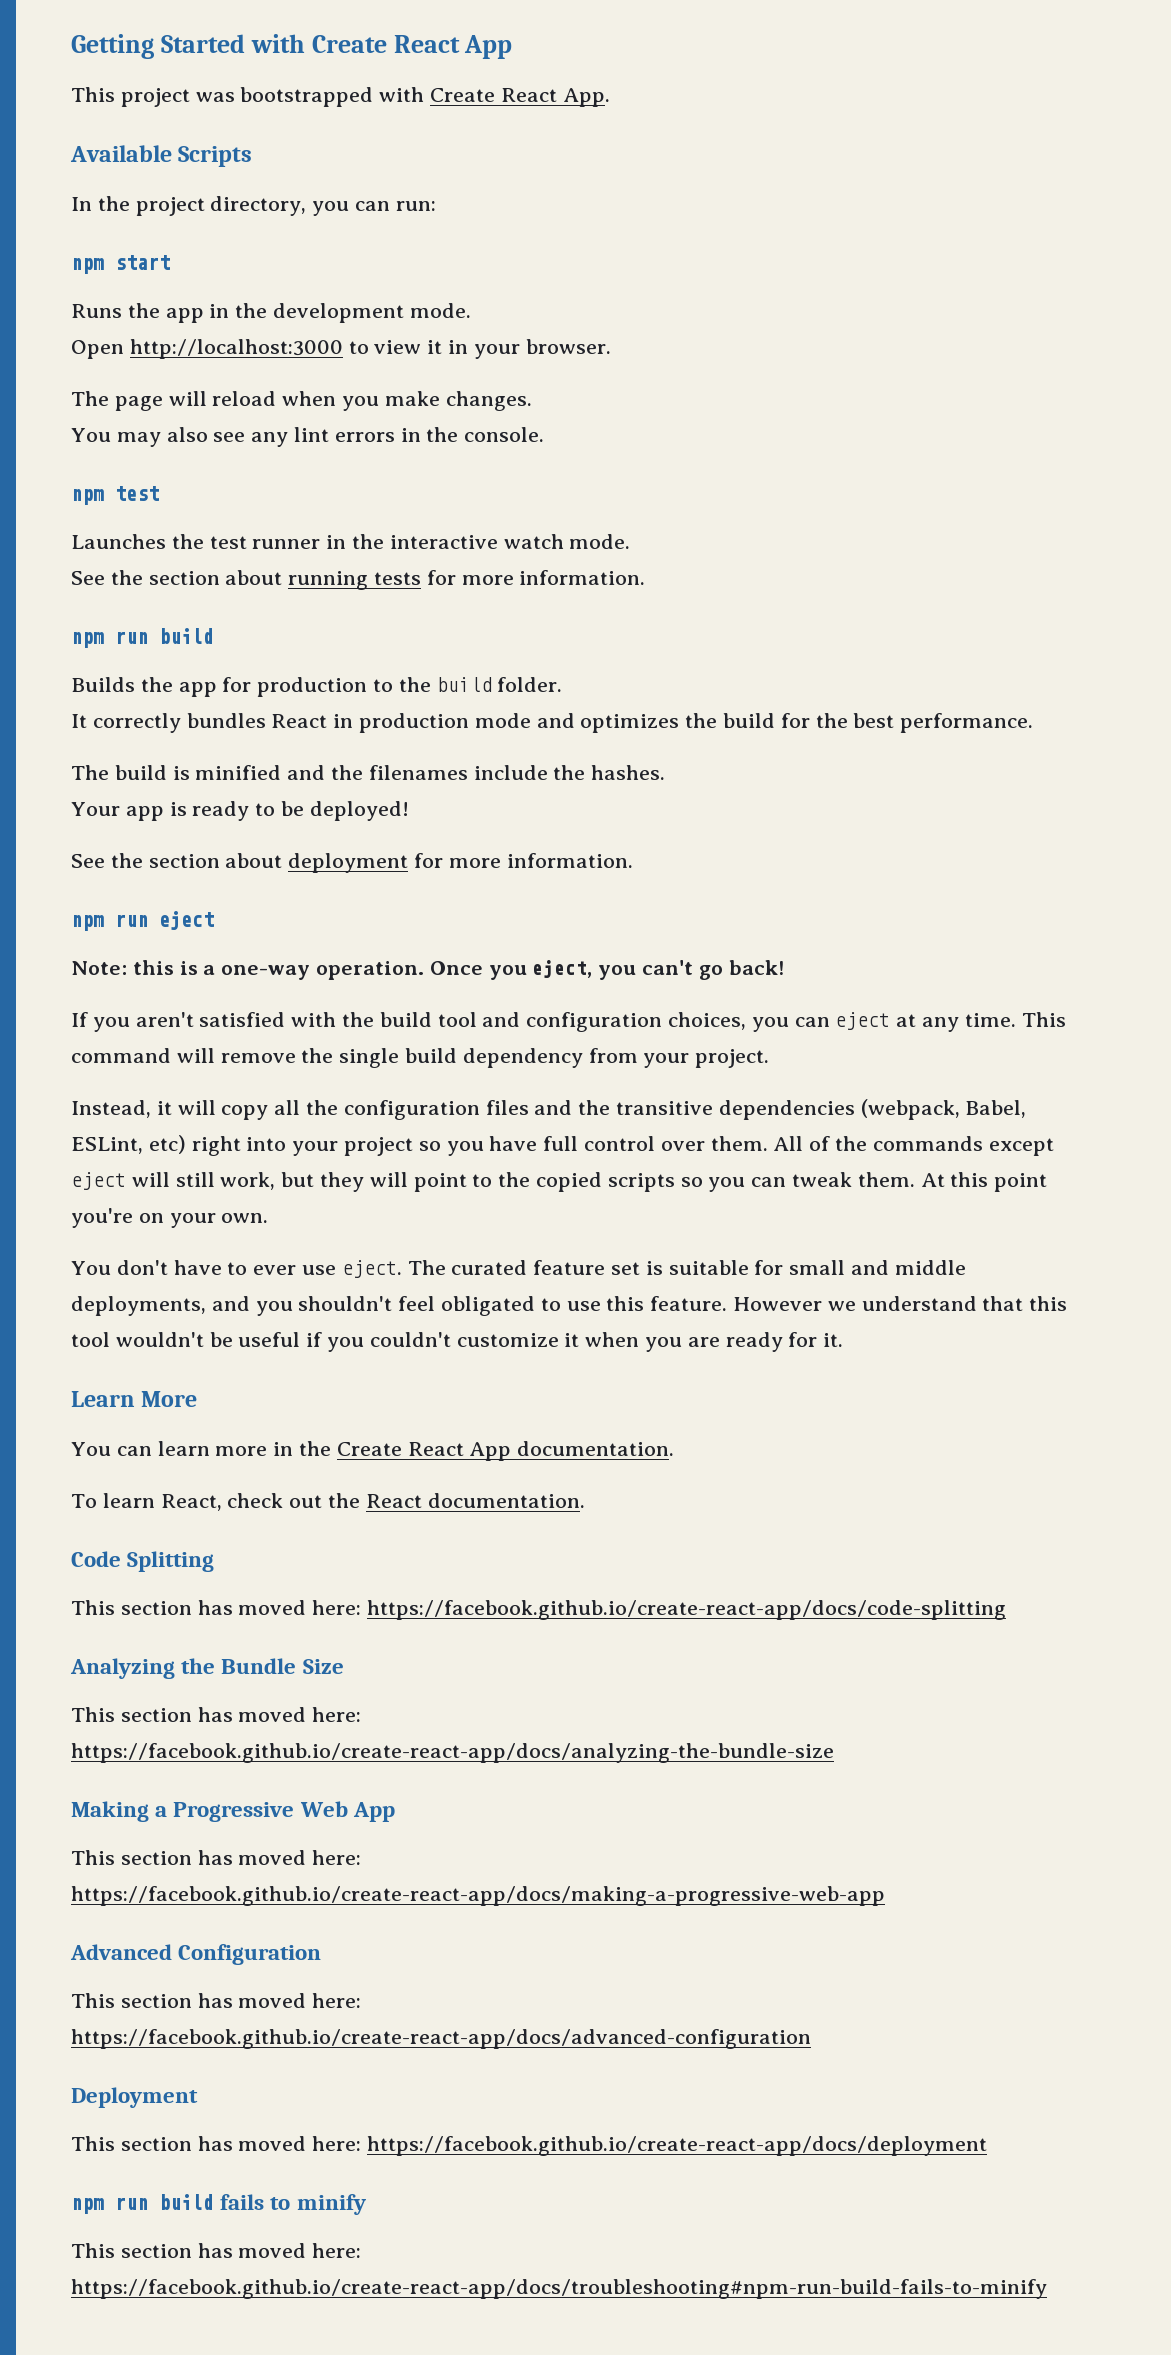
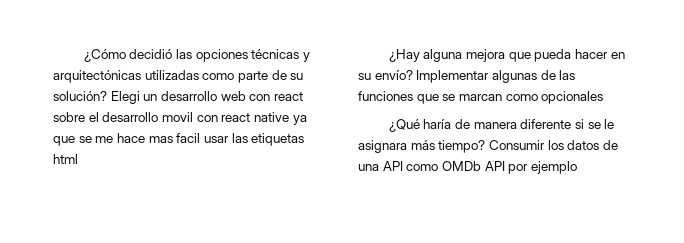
[71,34,513,59] [71,87,610,107] [70,145,253,167] [71,196,436,216] [71,255,170,274] [71,303,471,323] [71,339,611,359] [71,391,532,411] [71,427,545,447] [71,486,159,505] [71,534,631,549] [71,570,646,590] [71,628,214,648] [71,677,563,697] [71,713,1034,733] [71,765,666,780] [71,801,409,821] [71,853,633,873] [71,911,214,931] [71,960,784,980] [71,1012,1066,1032] [71,1048,770,1068] [71,1099,1027,1120] [71,1135,1054,1156] [71,1172,1048,1192] [71,1208,269,1228] [71,1260,966,1278] [71,1296,1068,1316] [71,1332,844,1352] [71,1391,198,1407] [71,1441,675,1461] [71,1493,585,1511] [71,1551,215,1572] [71,1600,1007,1620] [70,1658,344,1679] [71,1707,362,1722] [71,1743,834,1763] [71,1801,395,1822] [71,1850,362,1865] [71,1886,885,1906] [70,1944,322,1965] [71,1993,362,2008] [71,2029,811,2049] [71,2087,198,2108] [71,2136,988,2156] [71,2194,366,2215] [71,2243,362,2258] [71,2279,1047,2299] Getting Started with Create React App // This project was bootstrapped with Create React App. // Available Scripts // In the project directory, you can run: // npm start // Runs the app in the development mode. // Open http://localhost:3000 to view it in your browser. // The page will reload when you make changes. // You may also see any lint errors in the console. // npm test // Launches the test runner in the interactive watch mode. // See the section about running tests for more information. // npm run build // Builds the app for production to the build folder. // It correctly bundles React in production mode and optimizes the build for the best performance. // The build is minified and the filenames include the hashes. // Your app is ready to be deployed! // See the section about deployment for more information. // npm run eject // Note: this is a one-way operation. Once you eject, you can't go back! // If you aren't satisfied with the build tool and configuration choices, you can eject at any time. This command will remove the single build dependency from your project. // Instead, it will copy all the configuration files and the transitive dependencies (webpack, Babel, ESLint, etc) right into your project so you have full control over them. All of the commands except eject will still work, but they will point to the copied scripts so you can tweak them. At this point you're on your own. // You don't have to ever use eject. The curated feature set is suitable for small and middle deployments, and you shouldn't feel obligated to use this feature. However we understand that this tool wouldn't be useful if you couldn't customize it when you are ready for it. // Learn More // You can learn more in the Create React App documentation. // To learn React, check out the React documentation. // Code Splitting // This section has moved here: https://facebook.github.io/create-react-app/docs/code-splitting // Analyzing the Bundle Size // This section has moved here: https://facebook.github.io/create-react-app/docs/analyzing-the-bundle-size // Making a Progressive Web App // This section has moved here: https://facebook.github.io/create-react-app/docs/making-a-progressive-web-app // Advanced Configuration // This section has moved here: https://facebook.github.io/create-react-app/docs/advanced-configuration // Deployment // This section has moved here: https://facebook.github.io/create-react-app/docs/deployment // npm run build fails to minify // This section has moved here: https://facebook.github.io/create-react-app/docs/troubleshooting#npm-run-build-fails-to-minify -> [83,49,310,62] [53,70,304,83] [53,91,303,104] [53,112,307,125] [53,133,305,146] [53,154,78,164] [388,49,625,62] [358,70,576,83] [358,91,604,104] [388,119,615,132] [358,140,618,153] [358,161,577,174] ¿Cómo decidió las opciones técnicas y arquitectónicas utilizadas como parte de su solución? Elegi un desarrollo web con react sobre el desarrollo movil con react native ya que se me hace mas facil usar las etiquetas html // ¿Hay alguna mejora que pueda hacer en su envío? Implementar algunas de las funciones que se marcan como opcionales // ¿Qué haría de manera diferente si se le asignara más tiempo? Consumir los datos de una API como OMDb API por ejemplo

